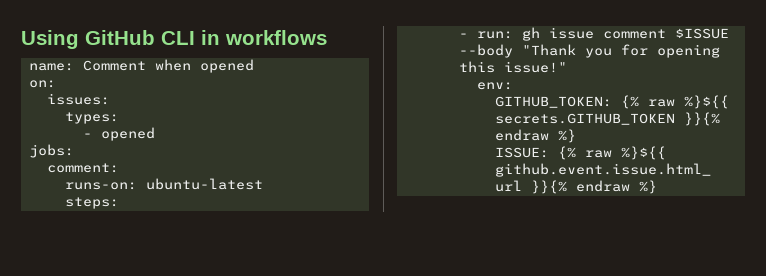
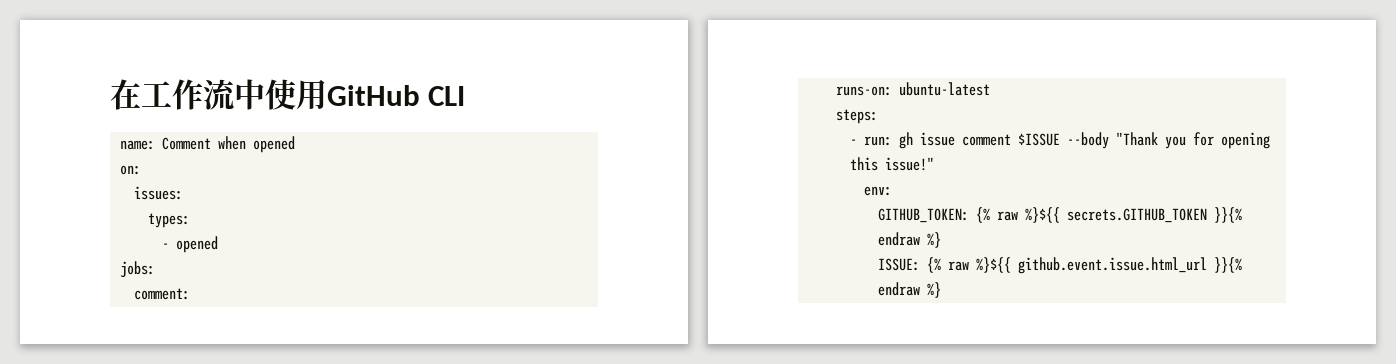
[21,30,79,49] Using -> [110,79,327,110] 在工作流中使用
[201,30,327,45] in workflows -> (466, 96) none

